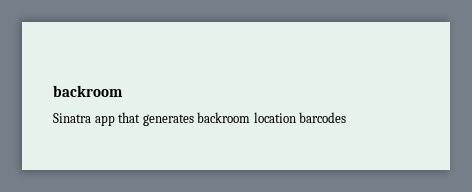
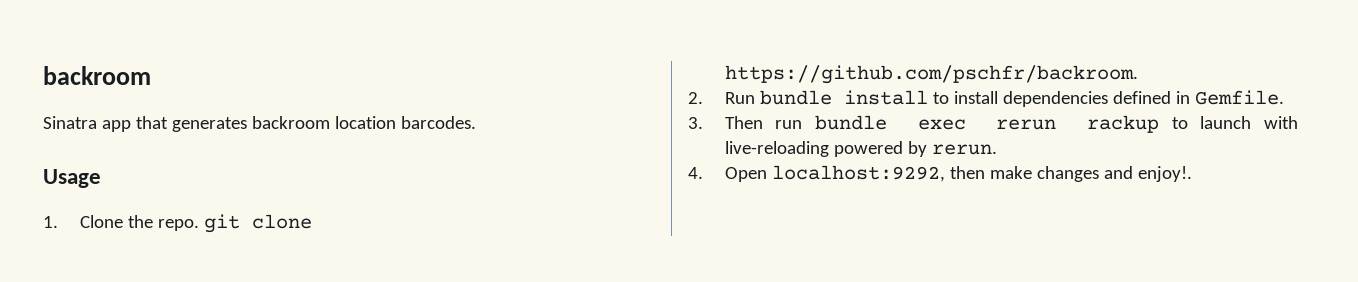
[299,112,347,123] barcodes -> [400,116,476,129] [43,169,101,188] [43,214,312,233] [724,65,1138,84] [688,90,1284,107] [688,115,1298,133] [724,141,997,157] [688,165,1192,182] barcodes. // Usage // 1. Clone the repo. git clone https://github.com/pschfr/backroom. // 2. Run bundle install to install dependencies defined in Gemfile. // 3. Then run bundle exec rerun rackup to launch with live-reloading powered by rerun. // 4. Open localhost:9292, then make changes and enjoy!.

